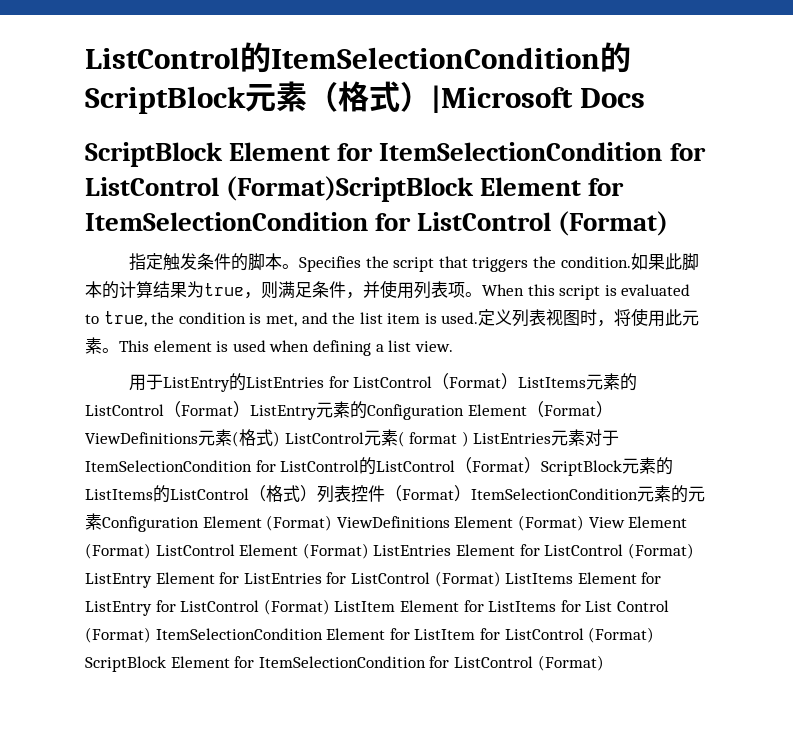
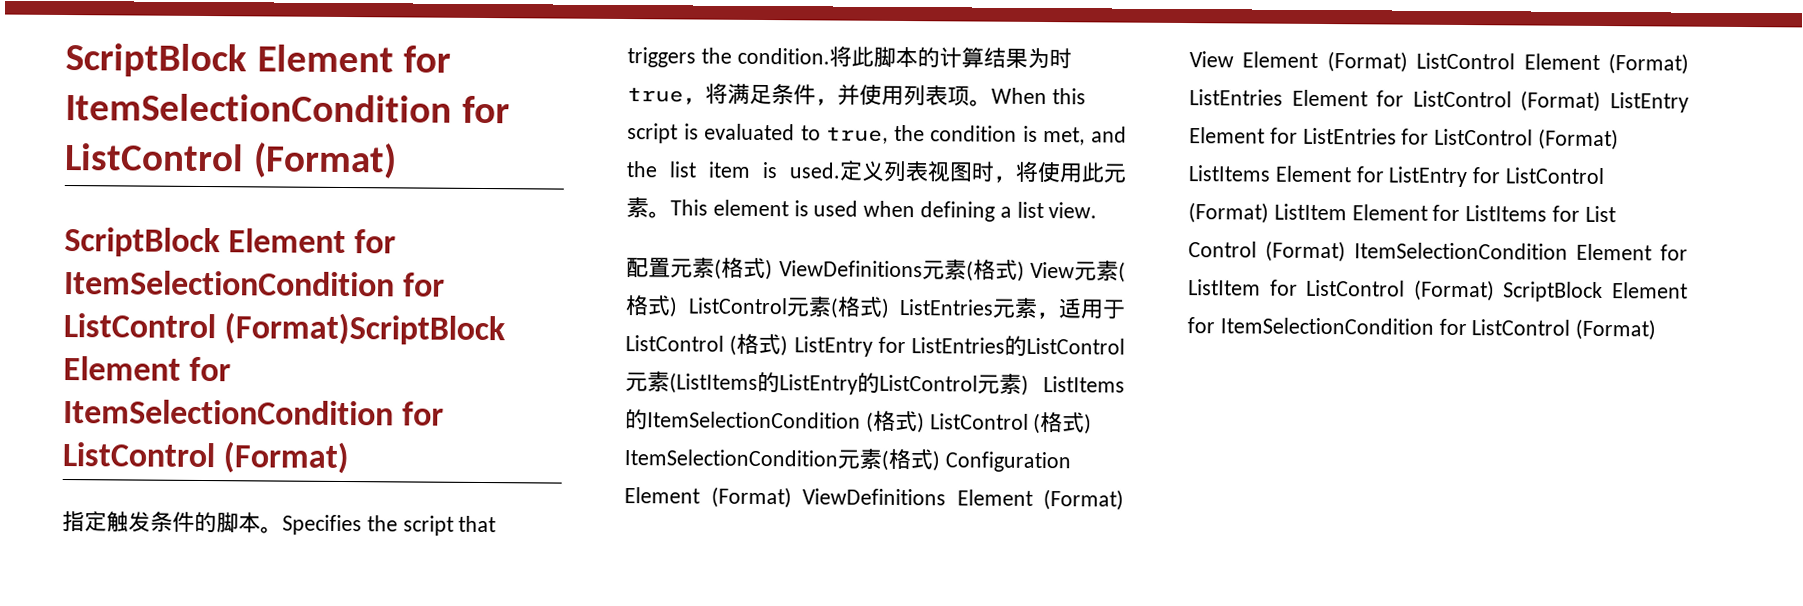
[85,42,631,73] [85,81,646,114] ListControl的ItemSelectionCondition的ScriptBlock元素（格式）|Microsoft Docs -> [65,43,452,78] [65,93,510,124] [64,142,397,179] ScriptBlock Element for ItemSelectionCondition for ListControl (Format)
[630,253,665,270] 如果 -> [828,45,852,67] 将
[204,281,278,299] true，则 -> [1048,48,1072,69] [627,82,728,105] 时true，将
[129,373,638,392] [85,401,613,420] [85,432,198,444] 用于ListEntry的ListEntries for ListControl（Format）ListItems元素的ListControl（Format）ListEntry元素的Configuration Element（Format）ViewDefinitions -> [626,257,1075,282] 配置元素(格式) ViewDefinitions元素(格式) View
[409,432,458,444] format -> [836,296,883,317] 格式
[585,429,620,446] [85,457,674,476] [85,485,705,503] [85,513,102,530] 对于ItemSelectionCondition for ListControl的ListControl（Format）ScriptBlock元素的ListItems的ListControl（格式）列表控件（Format）ItemSelectionCondition元素的元素 -> [1036,298,1126,320] [625,333,1125,357] [625,371,1125,396] [625,409,1093,435] [624,448,940,472] ，适用于ListControl (格式) ListEntry for ListEntries的ListControl元素(ListItems的ListEntry的ListControl元素) ListItems的ItemSelectionCondition (格式) ListControl (格式) ItemSelectionCondition元素(格式)

